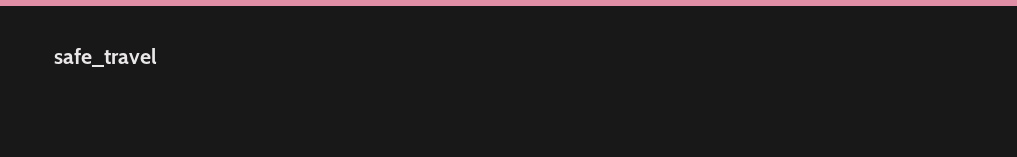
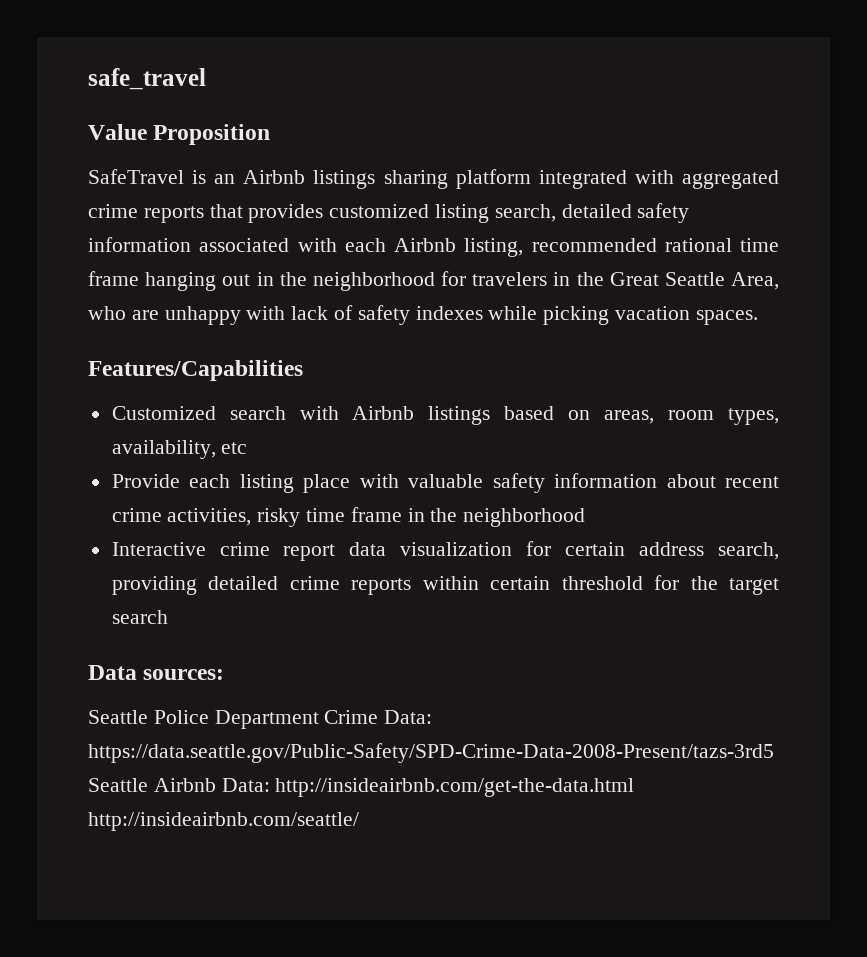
(157, 57) none -> [88,124,271,145] [88,169,779,189] [88,203,690,223] [88,237,779,257] [88,271,779,291] [88,305,758,325] [88,360,303,381] [111,406,780,425] [111,440,248,459] [111,473,780,493] [111,507,586,527] [111,541,779,561] [111,575,780,595] [111,610,168,624] [88,665,225,680] [88,710,433,729] [88,743,774,763] [88,778,635,797] [88,812,359,831] // Value Proposition // SafeTravel is an Airbnb listings sharing platform integrated with aggregated crime reports that provides customized listing search, detailed safety information associated with each Airbnb listing, recommended rational time frame hanging out in the neighborhood for travelers in the Great Seattle Area, who are unhappy with lack of safety indexes while picking vacation spaces. // Features/Capabilities // Customized search with Airbnb listings based on areas, room types, availability, etc // Provide each listing place with valuable safety information about recent crime activities, risky time frame in the neighborhood // Interactive crime report data visualization for certain address search, providing detailed crime reports within certain threshold for the target search // Data sources: // Seattle Police Department Crime Data: https://data.seattle.gov/Public-Safety/SPD-Crime-Data-2008-Present/tazs-3rd5 Seattle Airbnb Data: http://insideairbnb.com/get-the-data.html http://insideairbnb.com/seattle/

